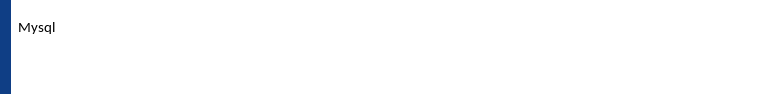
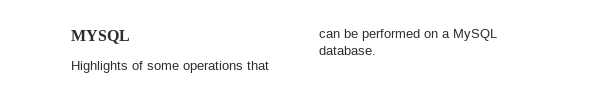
[18,22,55,34] Mysql -> [71,30,130,44] [71,61,269,73] [319,29,497,41] [319,46,376,55] MYSQL // Highlights of some operations that can be performed on a MySQL database.

